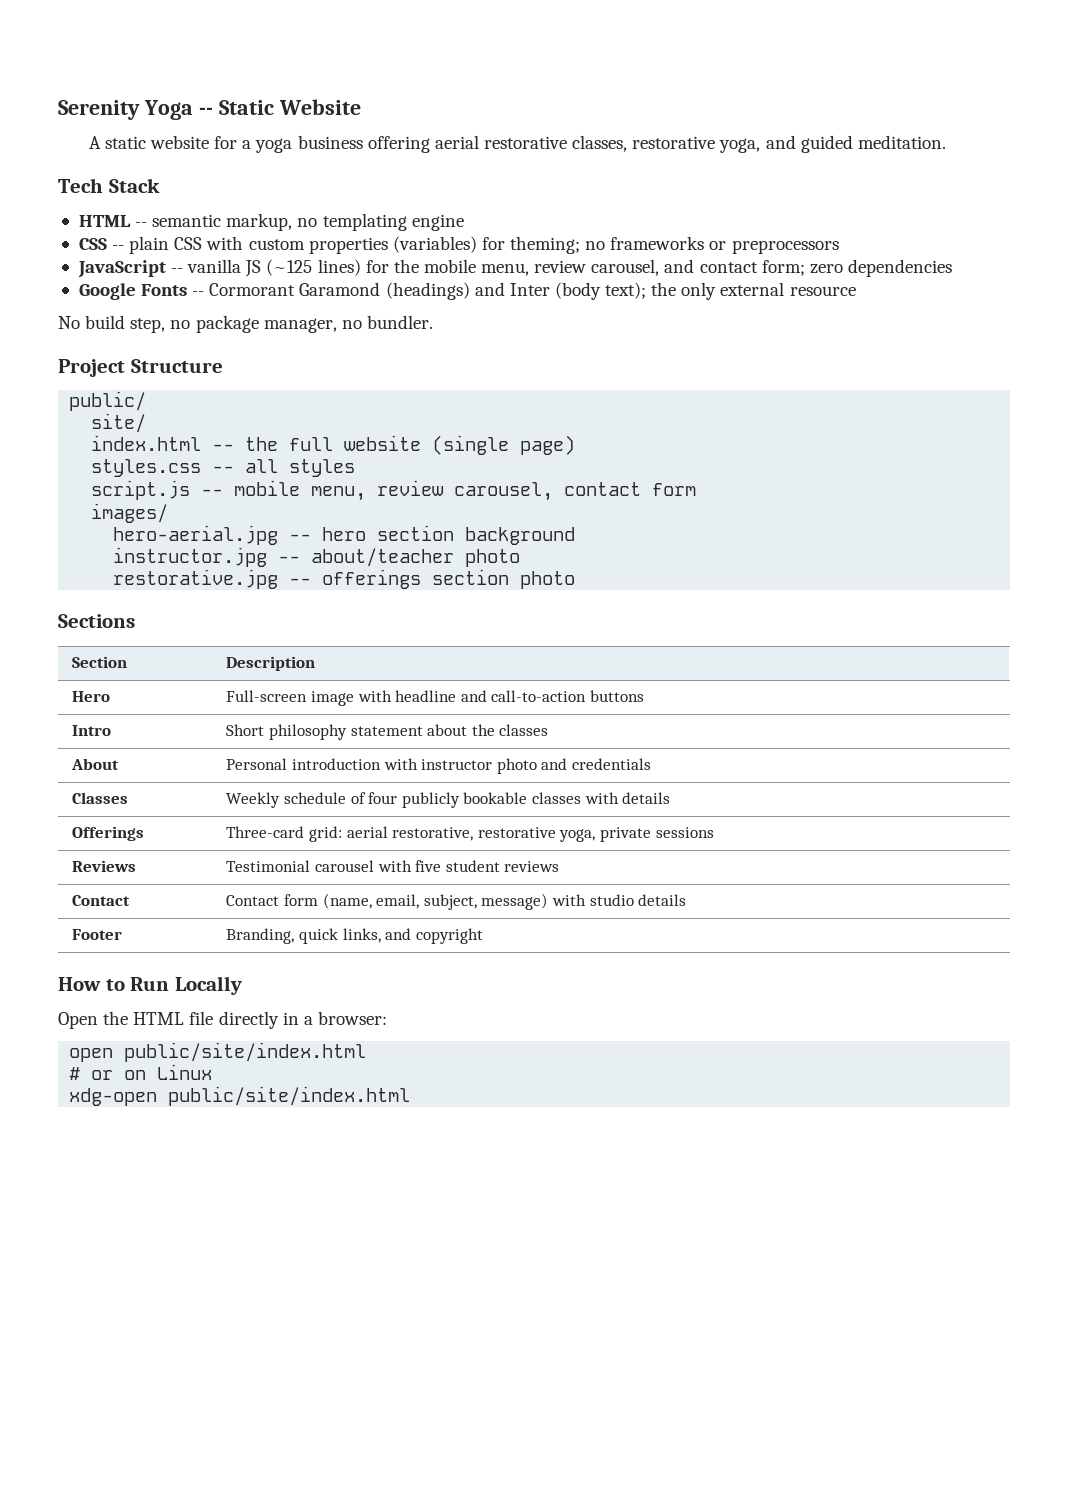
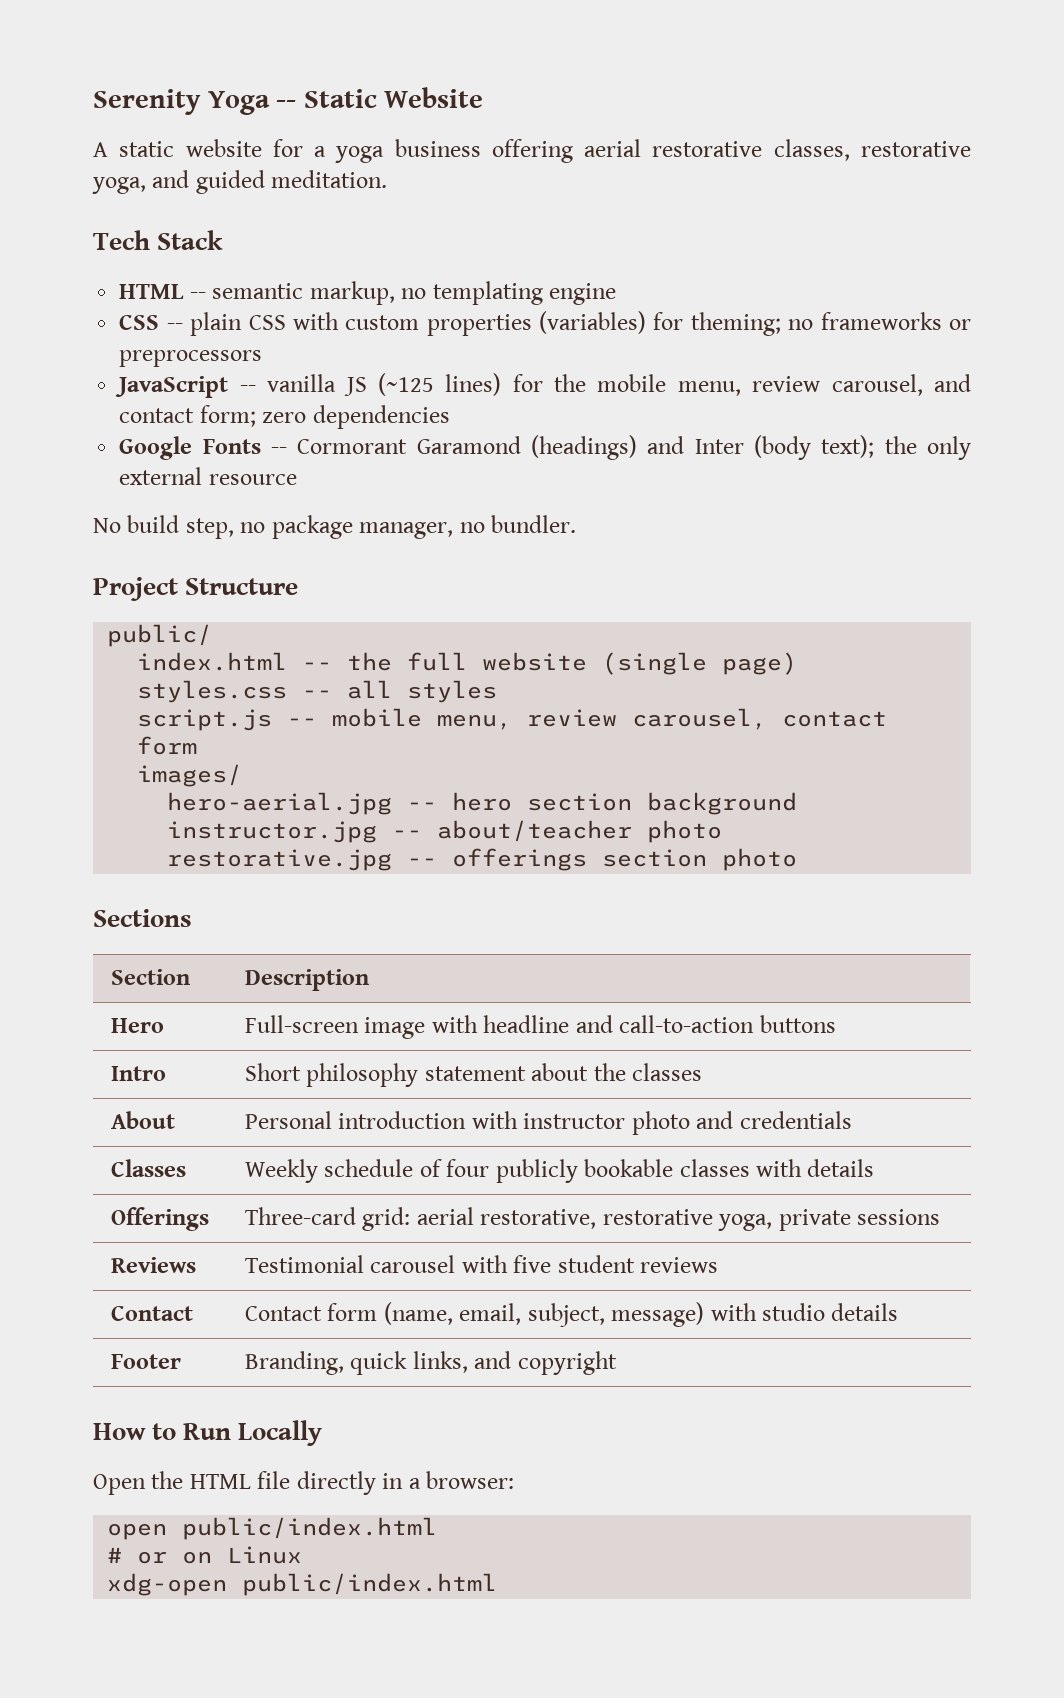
[91,413,147,433] // site/ -> (213, 635) none
[124,1042,367,1062] public/site/index.html -> [182,1517,438,1540] public/index.html
[168,1086,411,1106] public/site/index.html -> [242,1573,498,1596] public/index.html

